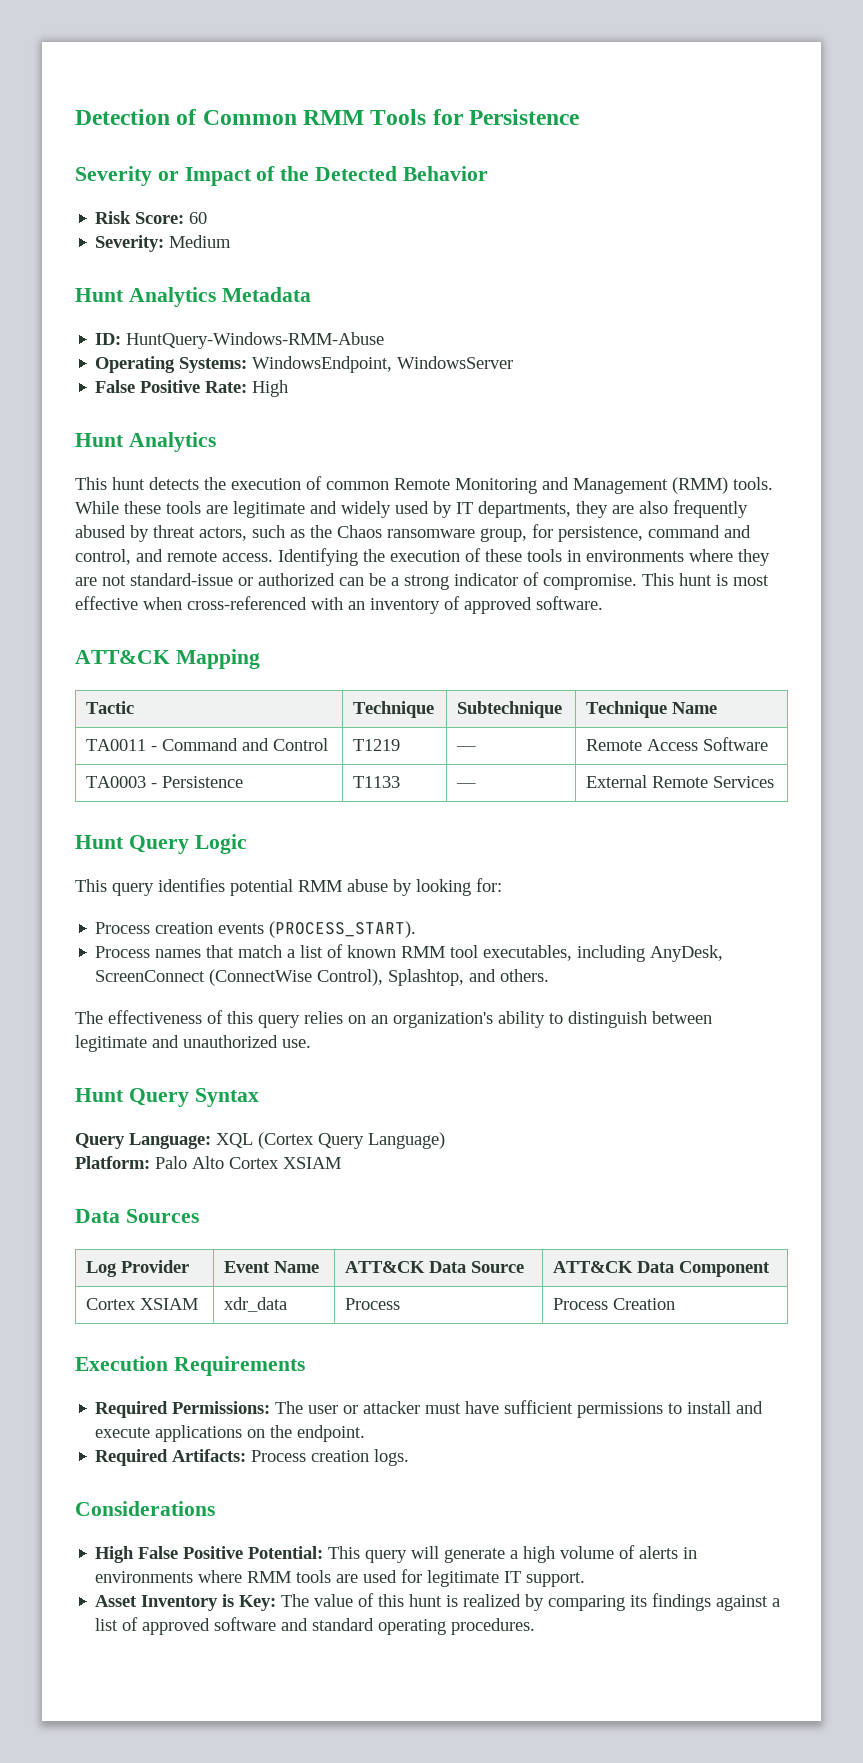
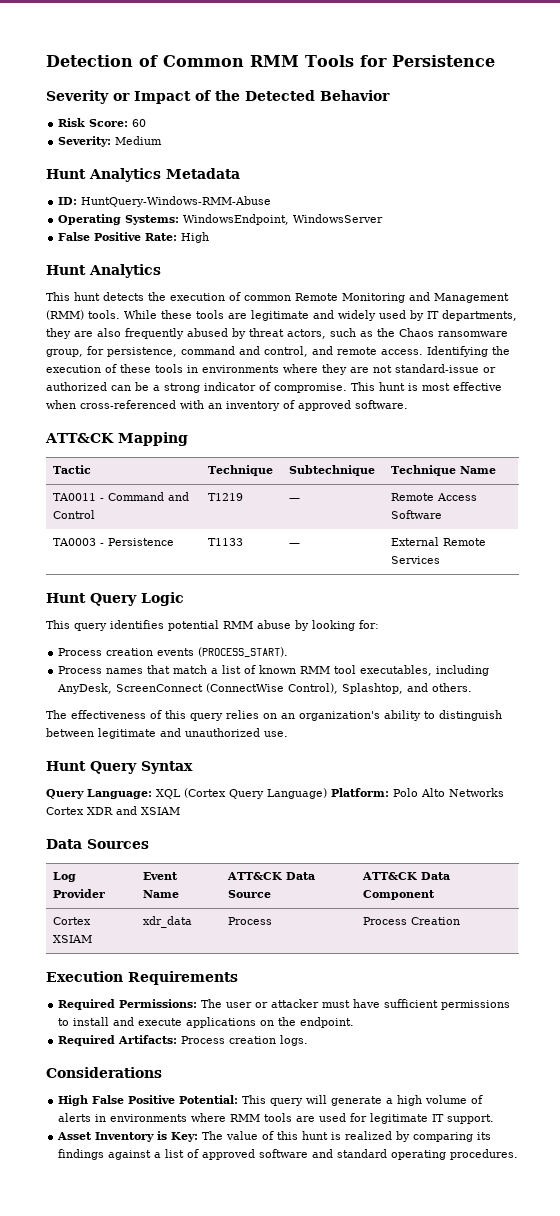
[75,1156,279,1169] // Platform: Palo Alto Cortex -> [331,788,504,797] [46,806,137,815] Platform: Polo Alto Networks Cortex XDR and

